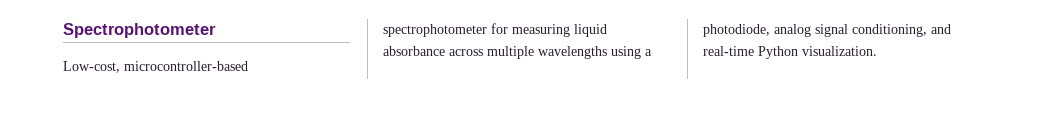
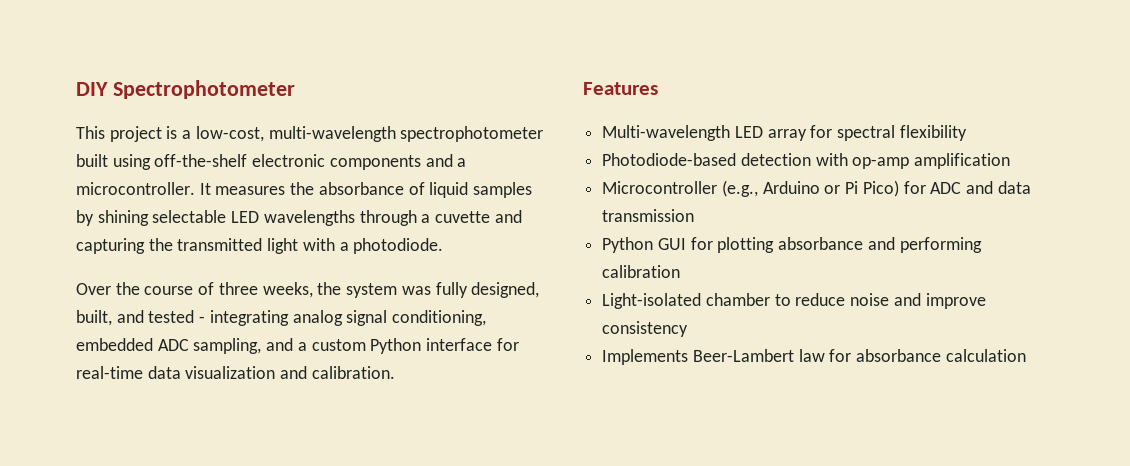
(63, 30) none -> [76,82,108,96] DIY
[63,61,248,73] [383,23,607,37] [383,46,652,59] [703,24,951,37] [703,46,877,59] Low-cost, microcontroller-based spectrophotometer for measuring liquid absorbance across multiple wavelengths using a photodiode, analog signal conditioning, and real-time Python visualization. -> [76,126,544,142] [76,154,467,170] [76,182,533,198] [76,210,522,226] [76,238,444,254] [76,282,540,298] [76,310,487,326] [76,338,519,354] [76,366,395,379] [583,82,658,95] [602,125,967,141] [602,153,1011,169] [602,180,1031,197] [602,209,695,222] [602,237,982,253] [602,265,681,278] [602,293,986,309] [602,321,689,337] [602,349,1026,365] This project is a low-cost, multi-wavelength spectrophotometer built using off-the-shelf electronic components and a microcontroller. It measures the absorbance of liquid samples by shining selectable LED wavelengths through a cuvette and capturing the transmitted light with a photodiode. // Over the course of three weeks, the system was fully designed, built, and tested - integrating analog signal conditioning, embedded ADC sampling, and a custom Python interface for real-time data visualization and calibration. // Features // Multi-wavelength LED array for spectral flexibility // Photodiode-based detection with op-amp amplification // Microcontroller (e.g., Arduino or Pi Pico) for ADC and data transmission // Python GUI for plotting absorbance and performing calibration // Light-isolated chamber to reduce noise and improve consistency // Implements Beer-Lambert law for absorbance calculation

